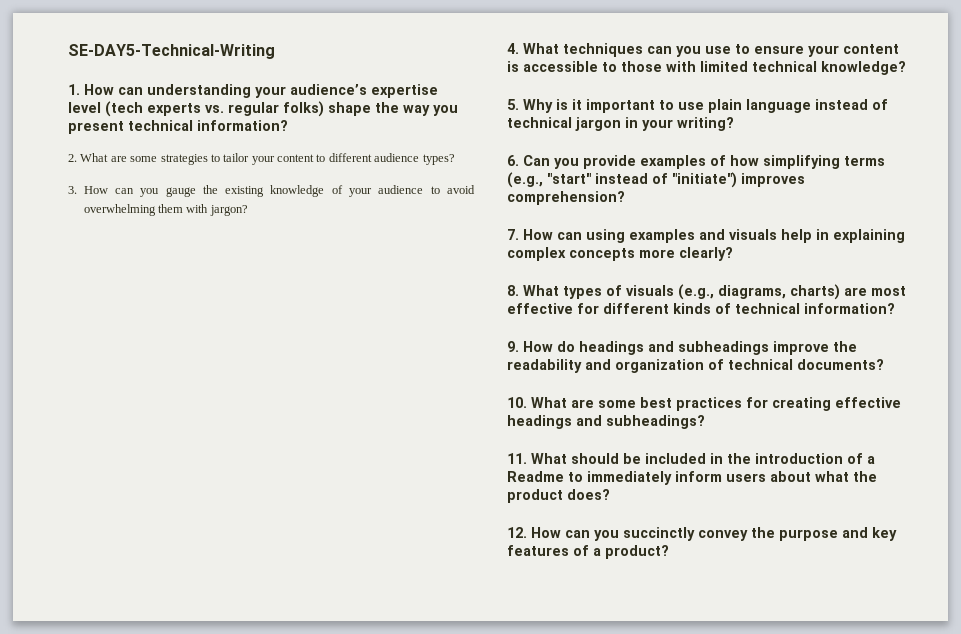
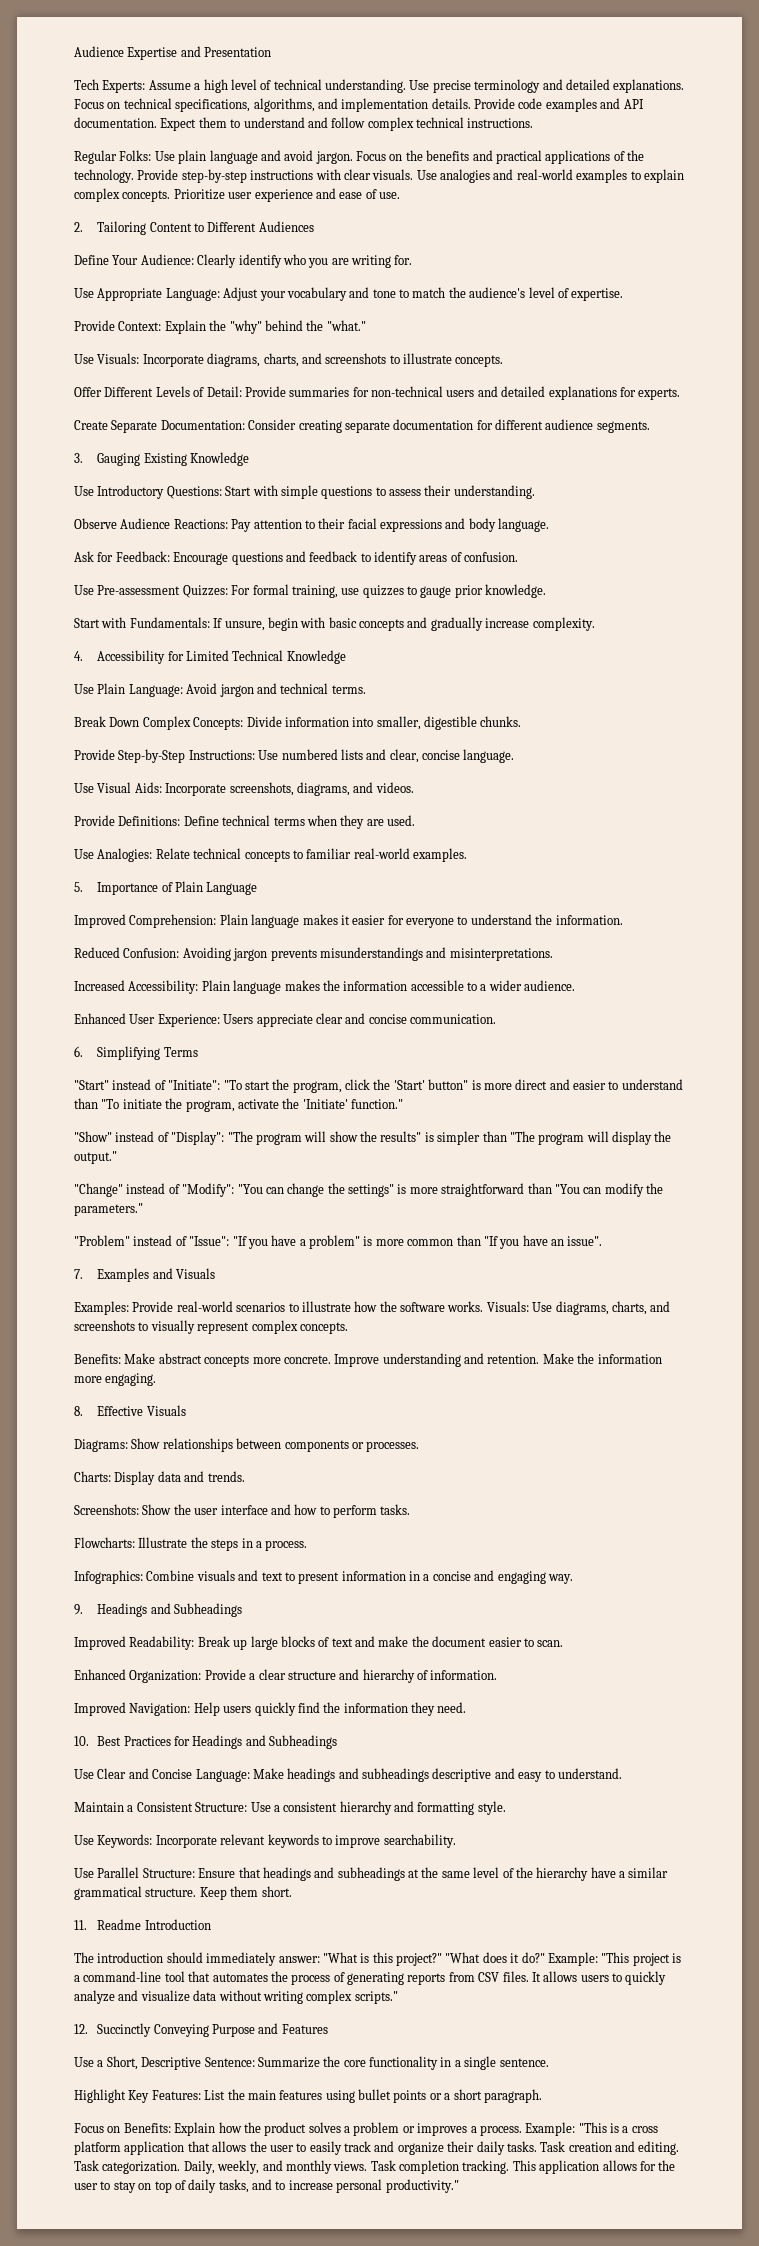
[68,44,275,59] [68,84,438,98] [68,101,458,117] [68,120,288,134] [68,153,326,165] SE-DAY5-Technical-Writing // 1. How can understanding your audience’s expertise level (tech experts vs. regular folks) shape the way you present technical information? // 2. What are some strategies to tailor your content to -> [74,46,272,60] [74,79,685,93] [74,98,644,112] [74,117,534,131] [74,150,644,164] [74,169,684,183] [74,188,400,202] [74,221,314,235] [74,254,413,268] [74,287,624,301] [74,320,366,334] [74,353,504,367] [74,386,681,400] [74,419,493,433] Audience Expertise and Presentation // Tech Experts: Assume a high level of technical understanding. Use precise terminology and detailed explanations. Focus on technical specifications, algorithms, and implementation details. Provide code examples and API documentation. Expect them to understand and follow complex technical instructions. // Regular Folks: Use plain language and avoid jargon. Focus on the benefits and practical applications of the technology. Provide step-by-step instructions with clear visuals. Use analogies and real-world examples to explain complex concepts. Prioritize user experience and ease of use. // 2. Tailoring Content to Different Audiences // Define Your Audience: Clearly identify who you are writing for. // Use Appropriate Language: Adjust your vocabulary and tone to match the audience's level of expertise. // Provide Context: Explain the "why" behind the "what." // Use Visuals: Incorporate diagrams, charts, and screenshots to illustrate concepts. // Offer Different Levels of Detail: Provide summaries for non-technical users and detailed explanations for experts. // Create Separate Documentation: Consider creating separate documentation for
[422,154,455,165] types? -> [596,421,650,433] segments.
[83,185,476,197] [83,204,248,216] [507,43,899,57] [507,61,906,75] [507,99,888,113] [507,117,734,131] [507,155,885,169] [507,172,805,188] [507,191,625,205] [507,229,905,243] [507,247,733,261] [507,284,906,300] [507,303,895,314] [507,341,857,355] [507,359,884,373] [507,397,901,411] [507,415,705,429] [507,453,875,464] [507,471,877,485] [507,489,610,503] [507,527,897,541] [507,545,669,559] How can you gauge the existing knowledge of your audience to avoid overwhelming them with jargon? // 4. What techniques can you use to ensure your content is accessible to those with limited technical knowledge? // 5. Why is it important to use plain language instead of technical jargon in your writing? // 6. Can you provide examples of how simplifying terms (e.g., "start" instead of "initiate") improves comprehension? // 7. How can using examples and visuals help in explaining complex concepts more clearly? // 8. What types of visuals (e.g., diagrams, charts) are most effective for different kinds of technical information? // 9. How do headings and subheadings improve the readability and organization of technical documents? // 10. What are some best practices for creating effective headings and subheadings? // 11. What should be included in the introduction of a Readme to immediately inform users about what the product does? // 12. How can you succinctly convey the purpose and key features of a product? -> [97,452,249,466] [74,485,535,499] [74,518,550,532] [74,551,519,565] [74,584,547,598] [74,617,595,631] [74,650,346,664] [74,683,366,697] [74,716,522,730] [74,749,515,763] [74,782,414,796] [74,815,415,829] [74,848,467,862] [74,881,258,895] [74,914,623,928] [74,947,553,961] [74,980,576,994] [74,1013,496,1027] [74,1046,198,1060] [74,1079,683,1093] [74,1098,403,1112] [74,1131,672,1145] [74,1151,117,1164] [74,1183,663,1197] [74,1203,143,1216] [74,1235,603,1249] [74,1268,215,1282] [74,1301,671,1315] [74,1320,348,1334] [74,1353,662,1367] [74,1373,157,1386] [74,1405,186,1416] [74,1438,420,1452] [74,1471,245,1485] [74,1504,411,1518] [74,1537,308,1551] [74,1570,573,1584] [74,1603,242,1617] [74,1636,564,1650] [74,1669,498,1683] [74,1702,467,1716] [74,1735,338,1749] [74,1768,622,1782] [74,1801,506,1815] [74,1834,456,1848] [74,1867,669,1881] [74,1886,292,1900] [74,1919,211,1930] [74,1952,681,1966] [74,1971,667,1985] [74,1990,398,2004] [74,2023,328,2037] [74,2056,549,2070] [74,2089,542,2103] [74,2122,658,2136] [74,2141,680,2155] [74,2160,676,2174] [74,2179,459,2193] Gauging Existing Knowledge // Use Introductory Questions: Start with simple questions to assess their understanding. // Observe Audience Reactions: Pay attention to their facial expressions and body language. // Ask for Feedback: Encourage questions and feedback to identify areas of confusion. // Use Pre-assessment Quizzes: For formal training, use quizzes to gauge prior knowledge. // Start with Fundamentals: If unsure, begin with basic concepts and gradually increase complexity. // 4. Accessibility for Limited Technical Knowledge // Use Plain Language: Avoid jargon and technical terms. // Break Down Complex Concepts: Divide information into smaller, digestible chunks. // Provide Step-by-Step Instructions: Use numbered lists and clear, concise language. // Use Visual Aids: Incorporate screenshots, diagrams, and videos. // Provide Definitions: Define technical terms when they are used. // Use Analogies: Relate technical concepts to familiar real-world examples. // 5. Importance of Plain Language // Improved Comprehension: Plain language makes it easier for everyone to understand the information. // Reduced Confusion: Avoiding jargon prevents misunderstandings and misinterpretations. // Increased Accessibility: Plain language makes the information accessible to a wider audience. // Enhanced User Experience: Users appreciate clear and concise communication. // 6. Simplifying Terms // "Start" instead of "Initiate": "To start the program, click the 'Start' button" is more direct and easier to understand than "To initiate the program, activate the 'Initiate' function." // "Show" instead of "Display": "The program will show the results" is simpler than "The program will display the output." // "Change" instead of "Modify": "You can change the settings" is more straightforward than "You can modify the parameters." // "Problem" instead of "Issue": "If you have a problem" is more common than "If you have an issue". // 7. Examples and Visuals // Examples: Provide real-world scenarios to illustrate how the software works. Visuals: Use diagrams, charts, and screenshots to visually represent complex concepts. // Benefits: Make abstract concepts more concrete. Improve understanding and retention. Make the information more engaging. // 8. Effective Visuals // Diagrams: Show relationships between components or processes. // Charts: Display data and trends. // Screenshots: Show the user interface and how to perform tasks. // Flowcharts: Illustrate the steps in a process. // Infographics: Combine visuals and text to present information in a concise and engaging way. // 9. Headings and Subheadings // Improved Readability: Break up large blocks of text and make the document easier to scan. // Enhanced Organization: Provide a clear structure and hierarchy of information. // Improved Navigation: Help users quickly find the information they need. // 10. Best Practices for Headings and Subheadings // Use Clear and Concise Language: Make headings and subheadings descriptive and easy to understand. // Maintain a Consistent Structure: Use a consistent hierarchy and formatting style. // Use Keywords: Incorporate relevant keywords to improve searchability. // Use Parallel Structure: Ensure that headings and subheadings at the same level of the hierarchy have a similar grammatical structure. Keep them short. // 11. Readme Introduction // The introduction should immediately answer: "What is this project?" "What does it do?" Example: "This project is a command-line tool that automates the process of generating reports from CSV files. It allows users to quickly analyze and visualize data without writing complex scripts." // 12. Succinctly Conveying Purpose and Features // Use a Short, Descriptive Sentence: Summarize the core functionality in a single sentence. // Highlight Key Features: List the main features using bullet points or a short paragraph. // Focus on Benefits: Explain how the product solves a problem or improves a process. Example: "This is a cross platform application that allows the user to easily track and organize their daily tasks. Task creation and editing. Task categorization. Daily, weekly, and monthly views. Task completion tracking. This application allows for the user to stay on top of daily tasks, and to increase personal productivity."

